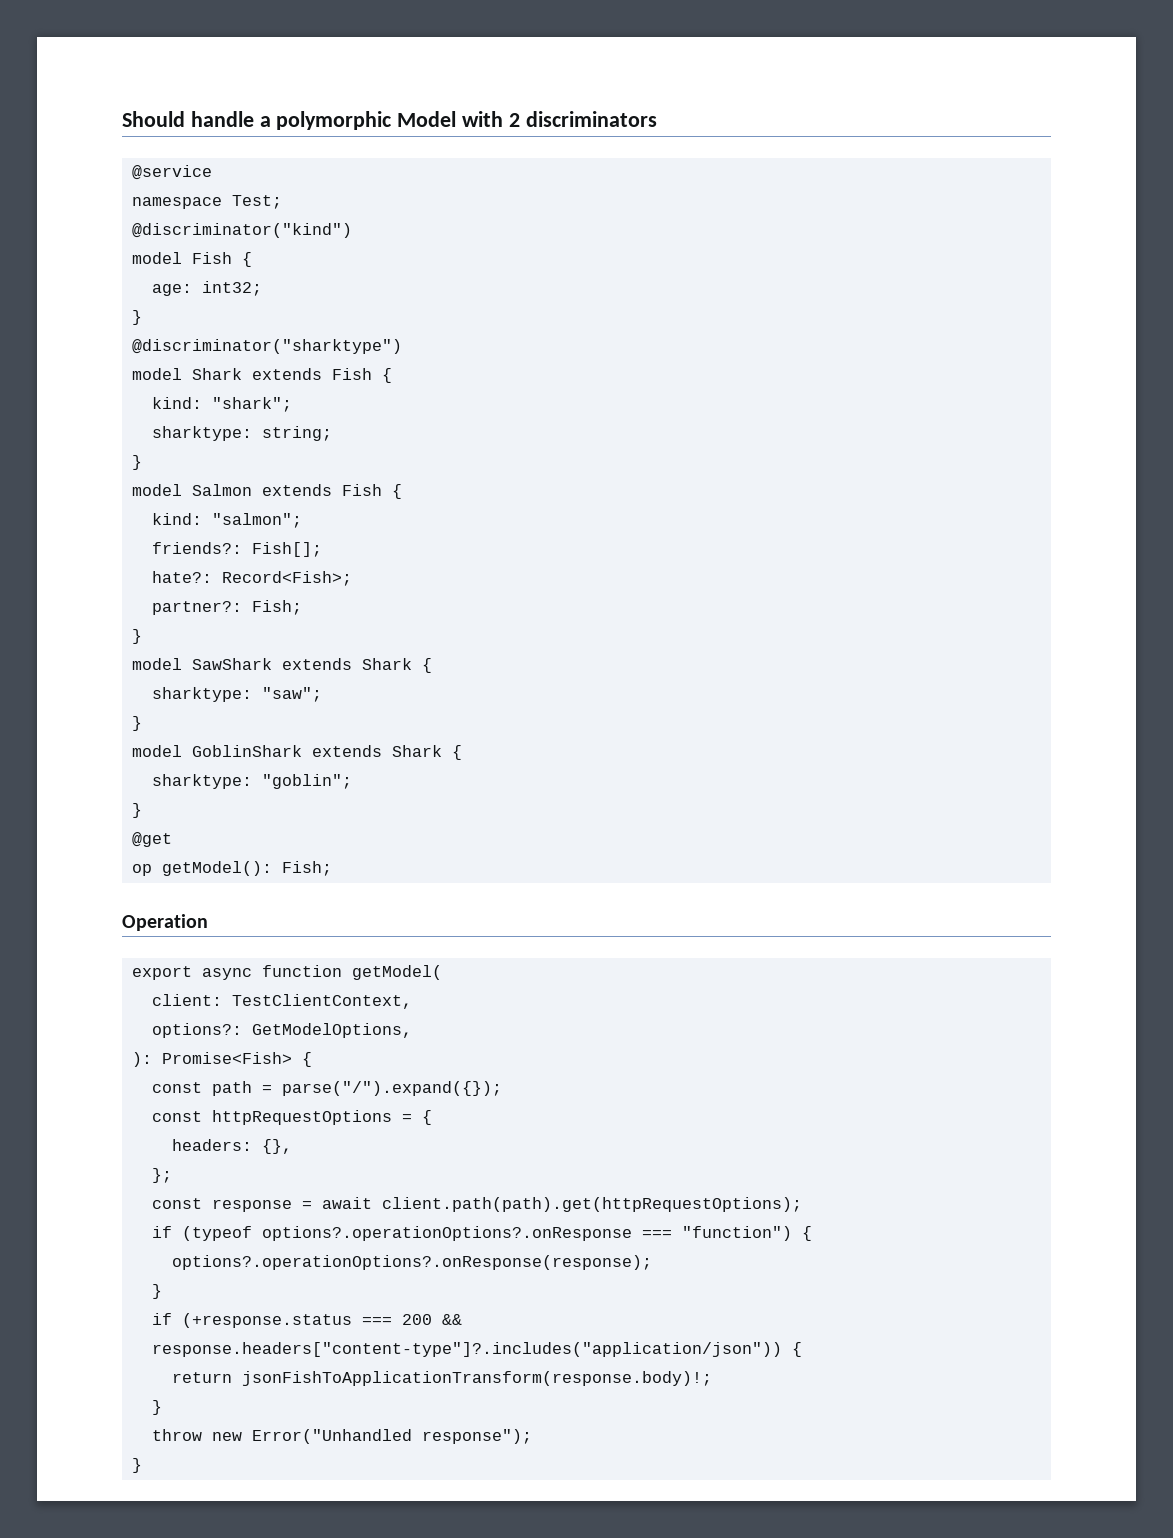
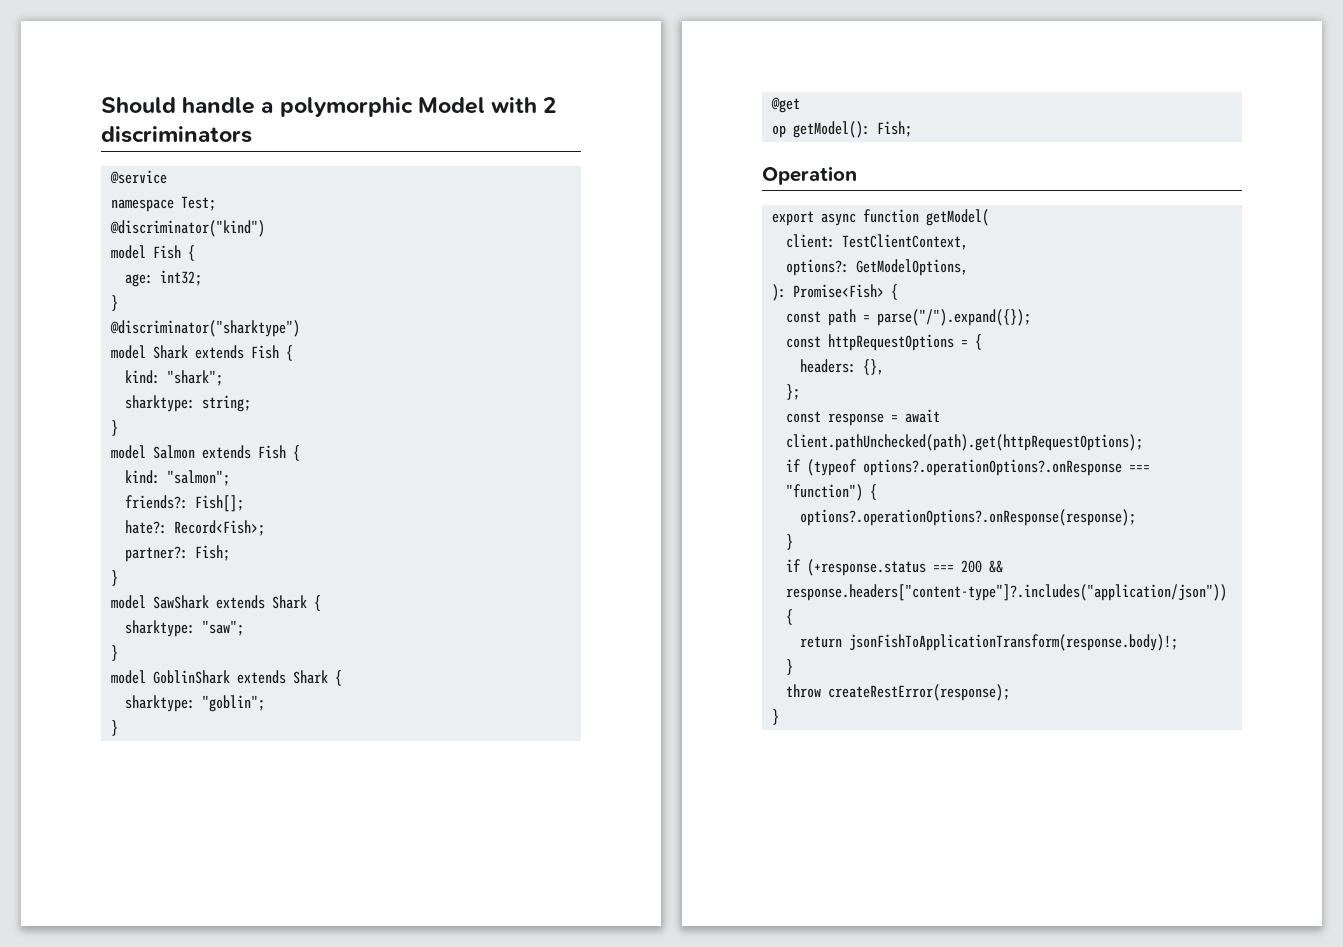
[382,1197,803,1212] client.path(path).get(httpRequestOptions); -> [786,434,1144,451] client.pathUnchecked(path).get(httpRequestOptions);
[212,1429,533,1444] new Error("Unhandled response"); -> [828,684,1011,701] createRestError(response);

